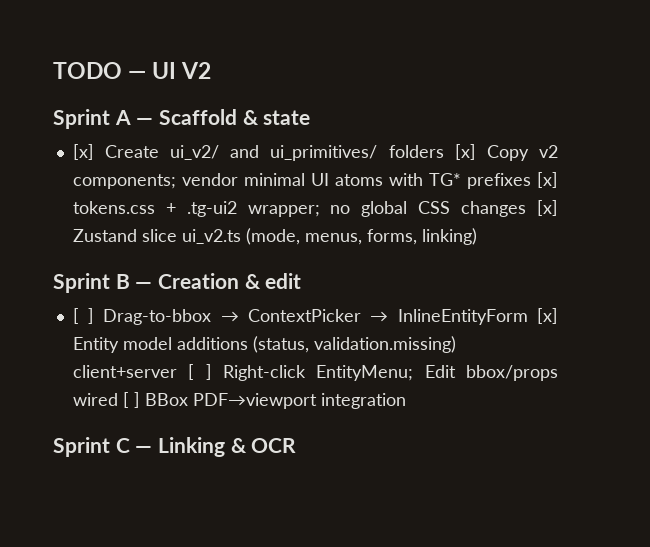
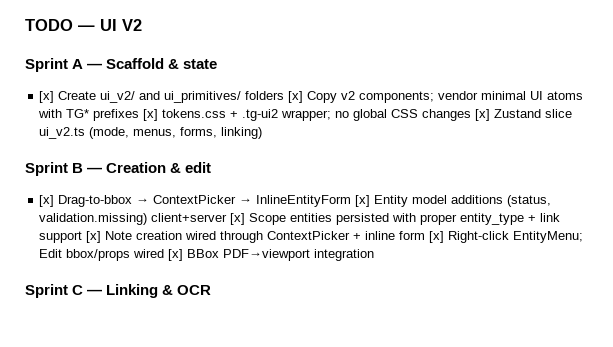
[72,308,95,324] [ ] -> [39,195,55,207] [x]
[188,364,212,380] [ ] -> [230,213,561,225] [39,231,445,243] [x] Scope entities persisted with proper entity_type + link support [x] Note creation wired through ContextPicker + inline form [x]
[122,392,140,408] [ ] -> [168,249,184,261] [x]

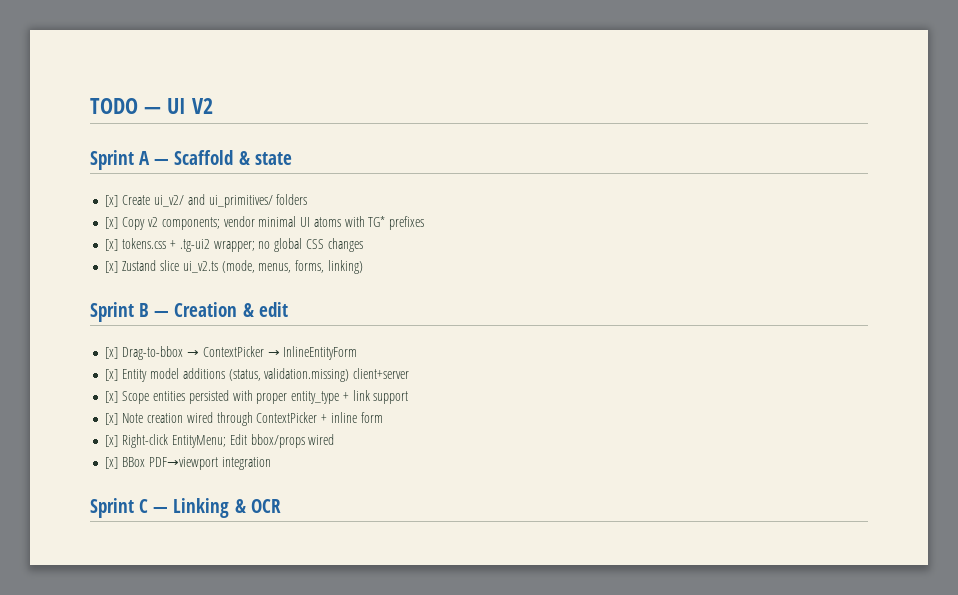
(285, 95) none -> (308, 199) //
(140, 115) none -> (425, 223) //
(472, 115) none -> (363, 245) //
(352, 201) none -> (358, 353) //
(228, 217) none -> (410, 373) //
(83, 237) none -> (409, 397) //
(426, 235) none -> (383, 417) //
(165, 253) none -> (335, 439) //

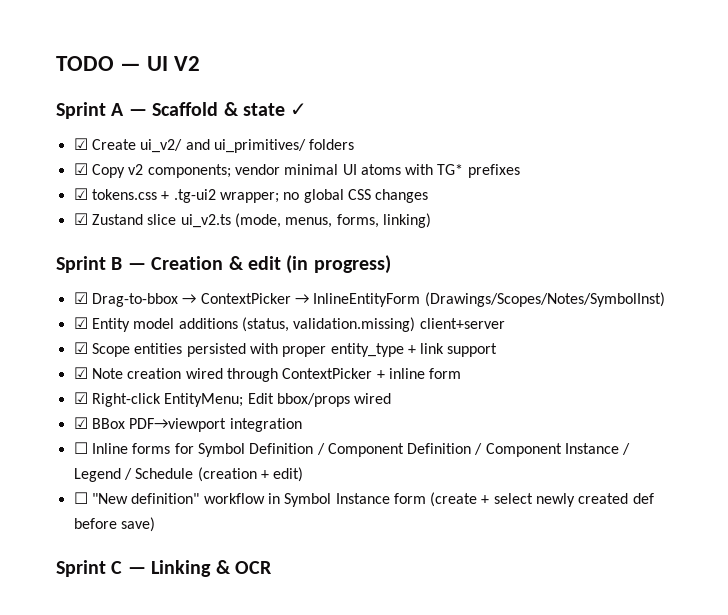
[105,195,119,207] // [x] -> [290,103,308,116] [73,138,88,150] ✓ // ☑
[105,217,119,229] [x] -> [73,163,88,175] ☑
[105,239,119,251] [x] -> [73,188,88,200] ☑
[105,261,119,273] [x] -> [73,213,88,225] ☑
[105,347,119,359] // [x] -> [286,255,391,274] [73,292,88,304] (in progress) // ☑
[105,369,119,381] // [x] -> [424,292,665,307] [73,317,88,329] (Drawings/Scopes/Notes/SymbolInst) // ☑
[105,391,119,403] [x] -> [73,342,88,354] ☑
[105,413,119,425] [x] -> [73,367,88,379] ☑
[105,435,119,447] [x] -> [73,392,88,404] ☑
[105,457,119,469] [x] -> [73,417,88,429] ☑
(271, 463) none -> [73,442,631,457] [73,467,304,482] [73,492,654,507] [73,517,155,532] // ☐ Inline forms for Symbol Definition / Component Definition / Component Instance / Legend / Schedule (creation + edit) // ☐ "New definition" workflow in Symbol Instance form (create + select newly created def before save)

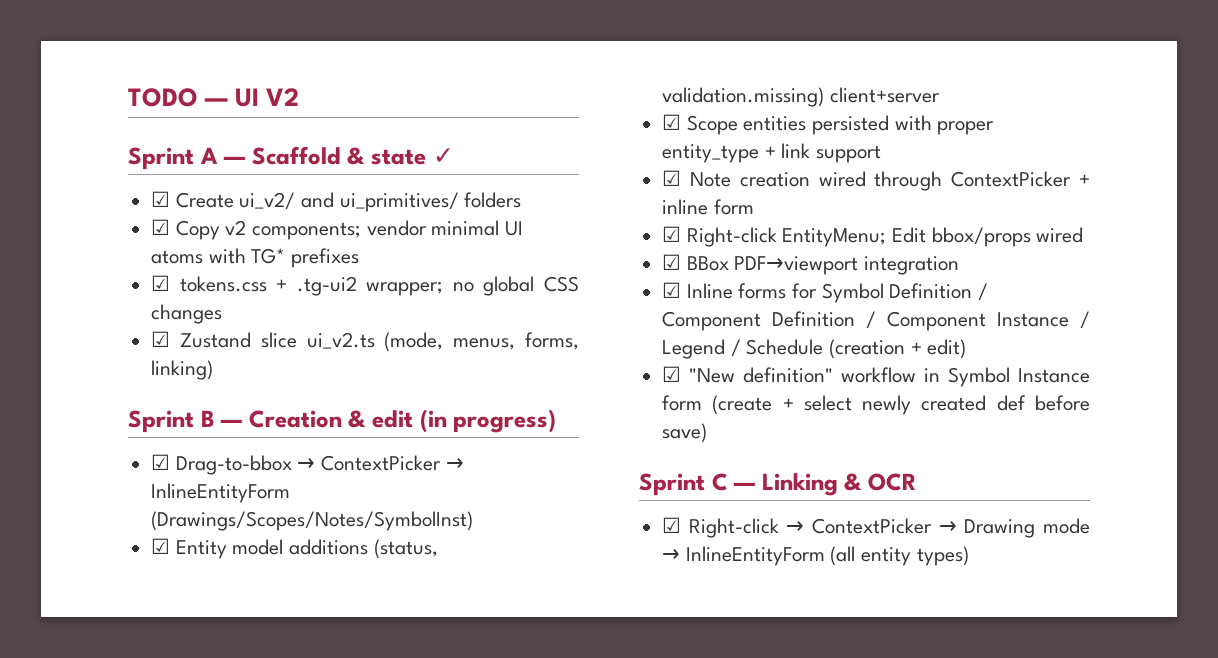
[73,442,88,454] ☐ -> [662,282,682,298] ☑
[73,492,88,504] ☐ -> [662,366,682,382] ☑
(272, 567) none -> [662,517,1090,538] [662,546,969,566] // ☑ Right-click → ContextPicker → Drawing mode → InlineEntityForm (all entity types)

